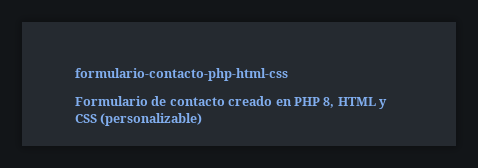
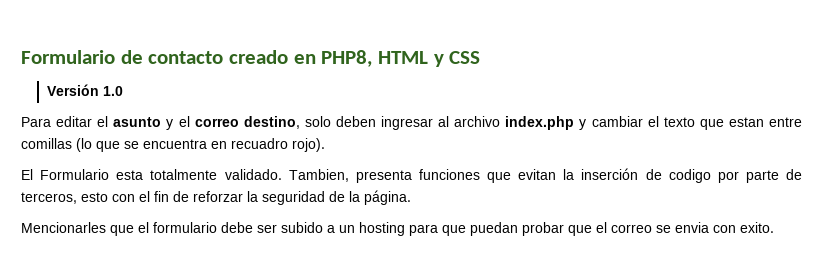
[75,68,288,81] formulario-contacto-php-html-css // -> (21, 57) none
[293,97,335,108] PHP 8, -> [321,50,373,67] PHP8,
[100,113,203,126] (personalizable) -> [47,84,124,96] [21,116,803,130] [21,138,325,152] [21,168,802,183] [21,190,411,205] [21,222,774,236] // Versión 1.0 // Para editar el asunto y el correo destino, solo deben ingresar al archivo index.php y cambiar el texto que estan entre comillas (lo que se encuentra en recuadro rojo). // El Formulario esta totalmente validado. Tambien, presenta funciones que evitan la inserción de codigo por parte de terceros, esto con el fin de reforzar la seguridad de la página. // Mencionarles que el formulario debe ser subido a un hosting para que puedan probar que el correo se envia con exito.

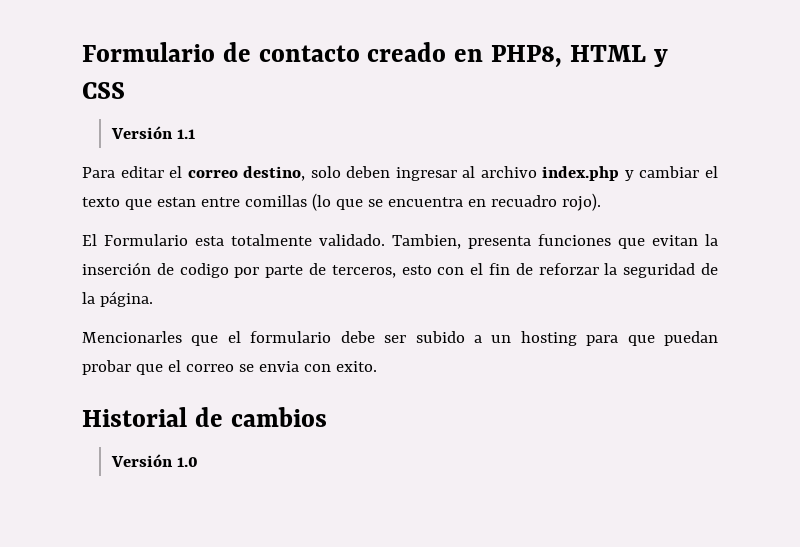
[103,86,124,96] 1.0 -> [176,129,195,139] 1.1
[113,116,190,130] asunto y el -> (183, 172) none
(774, 227) none -> [82,407,327,427] [110,454,198,467] // Historial de cambios // Versión 1.0

